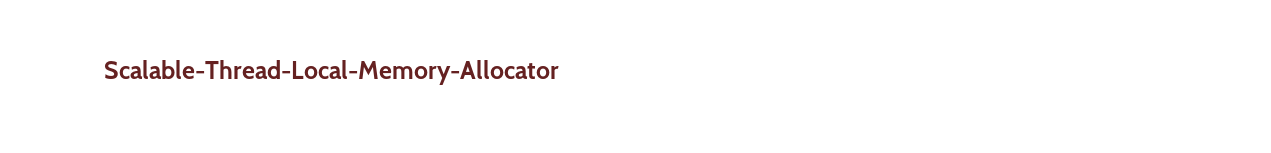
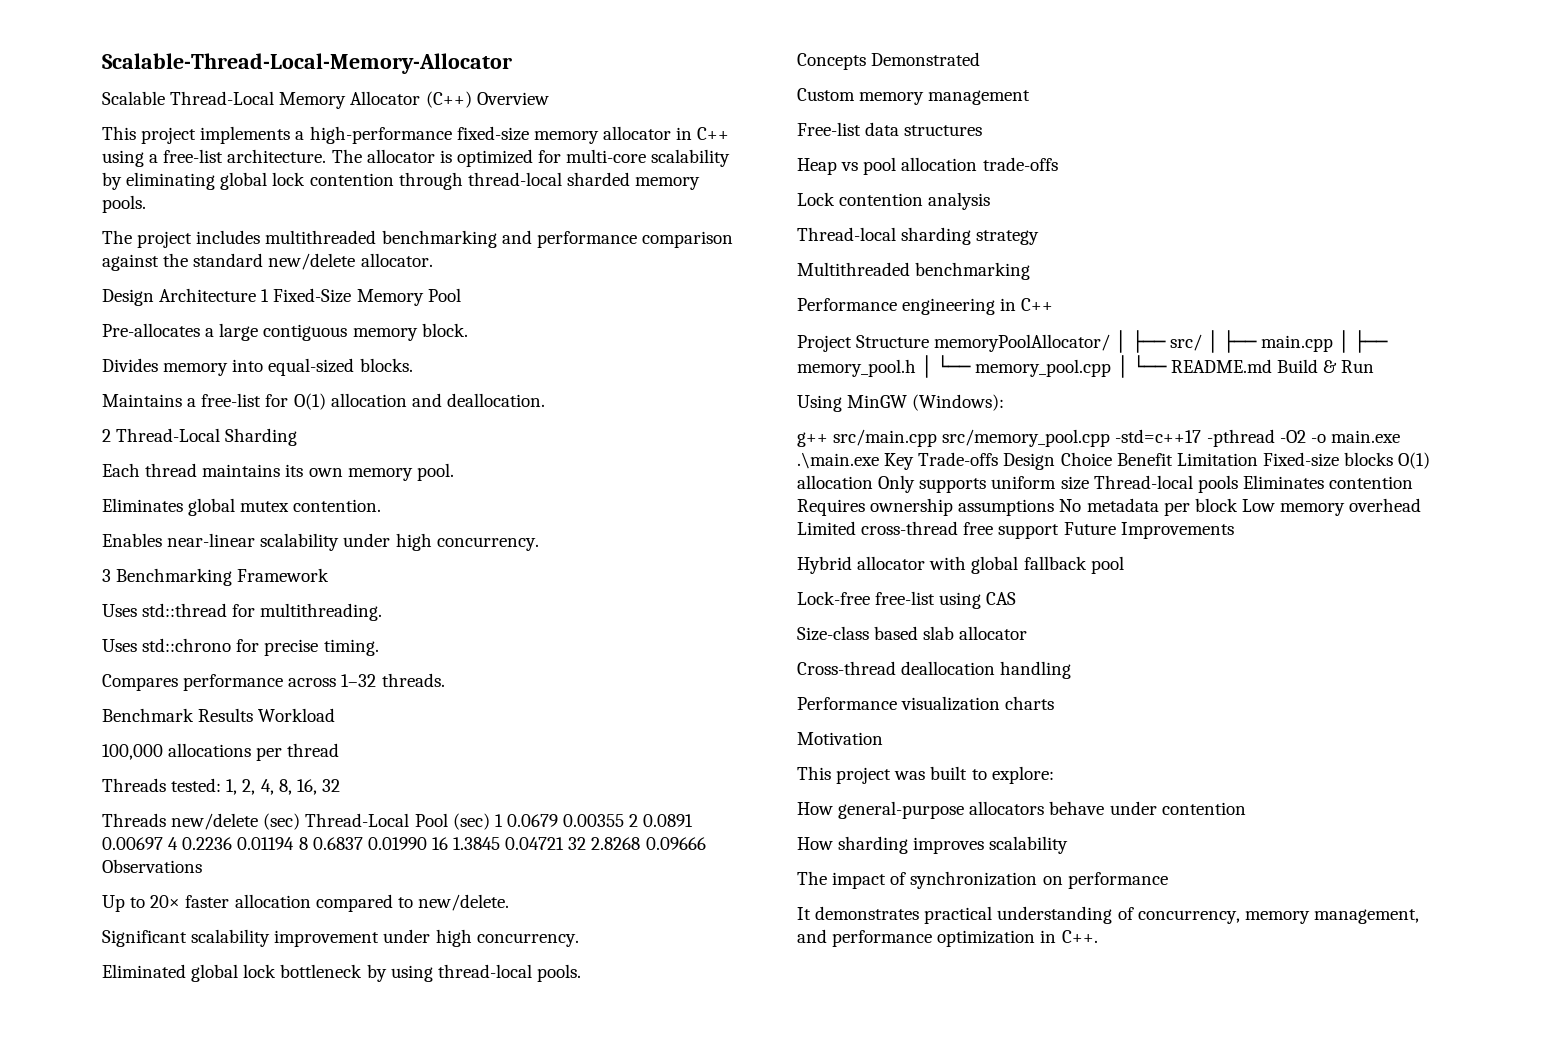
(559, 72) none -> [102,91,549,109] [102,126,730,144] [102,149,731,167] [102,172,701,190] [102,195,146,213] [102,230,733,248] [102,253,433,271] [102,288,461,306] [102,323,468,341] [102,358,413,376] [102,393,545,410] [102,428,298,446] [102,463,454,481] [102,498,382,516] [102,533,539,551] [102,568,330,586] [102,603,383,621] [102,638,379,656] [102,673,445,691] [102,708,336,722] [102,743,340,761] [102,778,340,795] [102,813,694,830] [102,837,706,850] [102,859,202,873] [102,894,509,912] [102,929,579,947] [102,964,581,982] [797,52,981,70] [797,88,1031,105] [797,122,983,136] [797,157,1058,175] [797,192,991,210] [797,227,1040,245] [797,262,1031,280] [797,298,1054,315] [797,330,1389,353] [797,355,1375,378] [797,394,1005,412] [797,429,1400,447] [797,452,1431,470] [797,475,1414,493] [797,498,1422,516] [797,521,1234,539] [797,556,1124,574] [797,591,1017,609] [797,626,1028,641] [797,661,1072,679] [797,696,1055,711] [797,732,883,745] [797,766,1054,784] [797,801,1246,819] [797,836,1069,854] [797,871,1168,889] [797,906,1419,924] [797,929,1098,947] // Scalable Thread-Local Memory Allocator (C++) Overview // This project implements a high-performance fixed-size memory allocator in C++ using a free-list architecture. The allocator is optimized for multi-core scalability by eliminating global lock contention through thread-local sharded memory pools. // The project includes multithreaded benchmarking and performance comparison against the standard new/delete allocator. // Design Architecture 1 Fixed-Size Memory Pool // Pre-allocates a large contiguous memory block. // Divides memory into equal-sized blocks. // Maintains a free-list for O(1) allocation and deallocation. // 2 Thread-Local Sharding // Each thread maintains its own memory pool. // Eliminates global mutex contention. // Enables near-linear scalability under high concurrency. // 3 Benchmarking Framework // Uses std::thread for multithreading. // Uses std::chrono for precise timing. // Compares performance across 1–32 threads. // Benchmark Results Workload // 100,000 allocations per thread // Threads tested: 1, 2, 4, 8, 16, 32 // Threads new/delete (sec) Thread-Local Pool (sec) 1 0.0679 0.00355 2 0.0891 0.00697 4 0.2236 0.01194 8 0.6837 0.01990 16 1.3845 0.04721 32 2.8268 0.09666 Observations // Up to 20× faster allocation compared to new/delete. // Significant scalability improvement under high concurrency. // Eliminated global lock bottleneck by using thread-local pools. // Concepts Demonstrated // Custom memory management // Free-list data structures // Heap vs pool allocation trade-offs // Lock contention analysis // Thread-local sharding strategy // Multithreaded benchmarking // Performance engineering in C++ // Project Structure memoryPoolAllocator/ │ ├── src/ │ ├── main.cpp │ ├── memory_pool.h │ └── memory_pool.cpp │ └── README.md Build & Run // Using MinGW (Windows): // g++ src/main.cpp src/memory_pool.cpp -std=c++17 -pthread -O2 -o main.exe .\main.exe Key Trade-offs Design Choice Benefit Limitation Fixed-size blocks O(1) allocation Only supports uniform size Thread-local pools Eliminates contention Requires ownership assumptions No metadata per block Low memory overhead Limited cross-thread free support Future Improvements // Hybrid allocator with global fallback pool // Lock-free free-list using CAS // Size-class based slab allocator // Cross-thread deallocation handling // Performance visualization charts // Motivation // This project was built to explore: // How general-purpose allocators behave under contention // How sharding improves scalability // The impact of synchronization on performance // It demonstrates practical understanding of concurrency, memory management, and performance optimization in C++.

